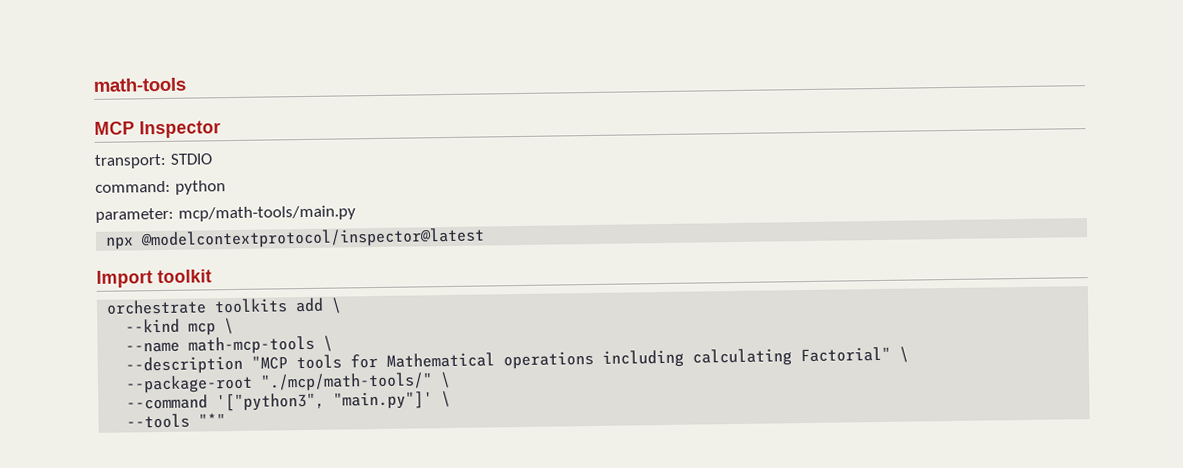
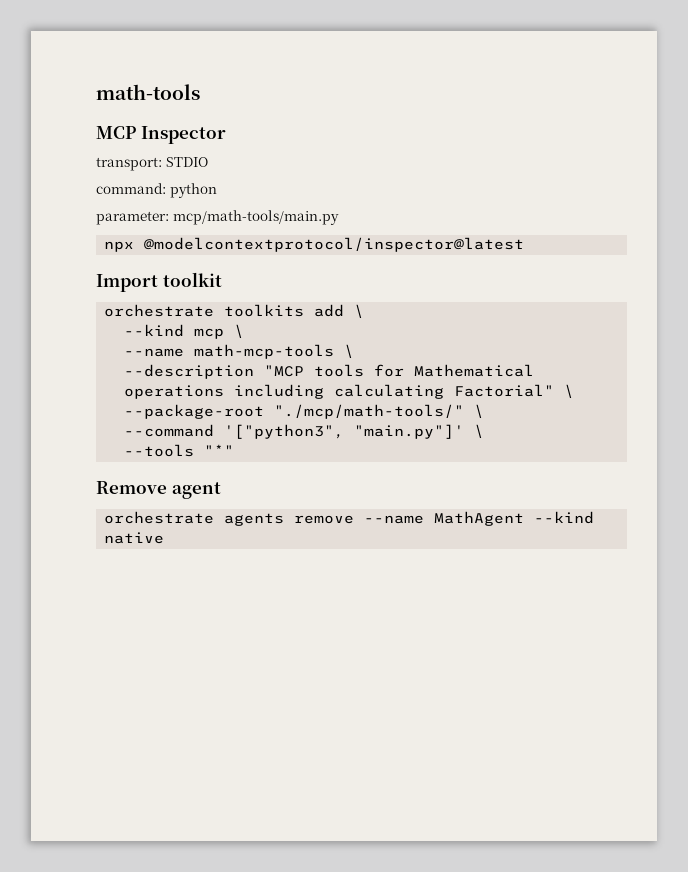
(227, 420) none -> [96,481,221,499] [104,511,595,526] [104,532,165,544] // Remove agent // orchestrate agents remove --name MathAgent --kind native

